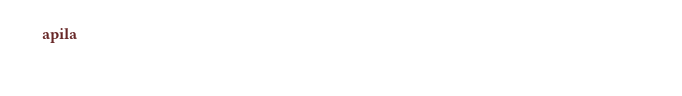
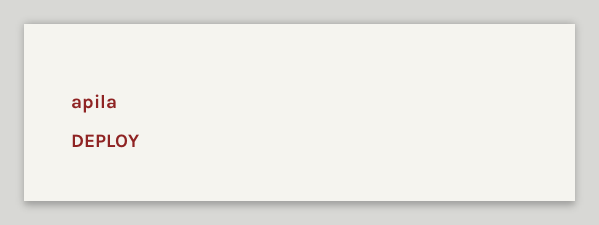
(78, 35) none -> [71,134,139,148] // DEPLOY

